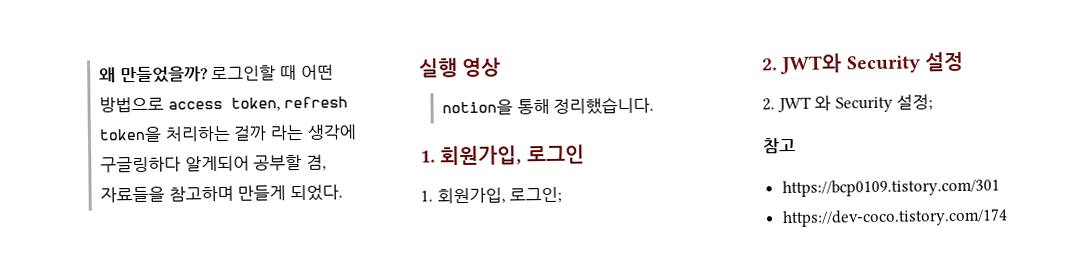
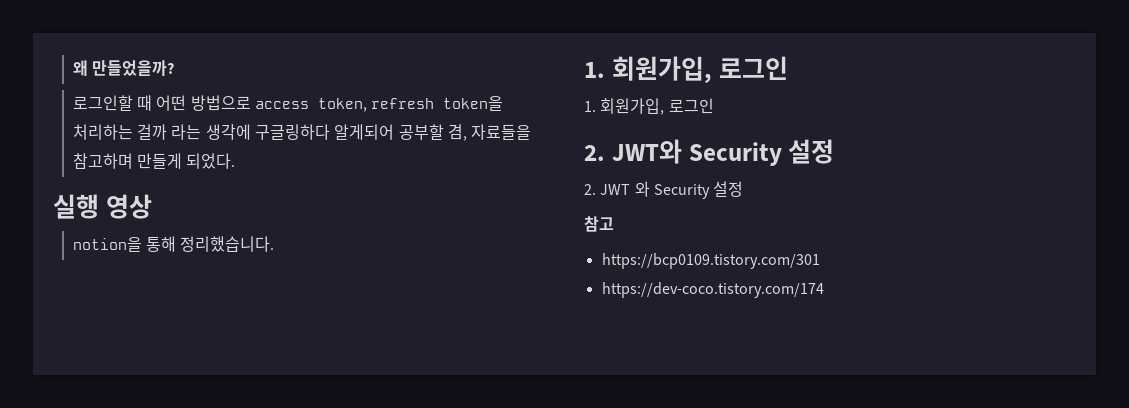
(208, 75) none -> (175, 68) //
[509,186,563,204] 로그인; -> [668,98,714,114] 로그인
[896,94,934,111] 설정; -> [713,181,744,197] 설정

